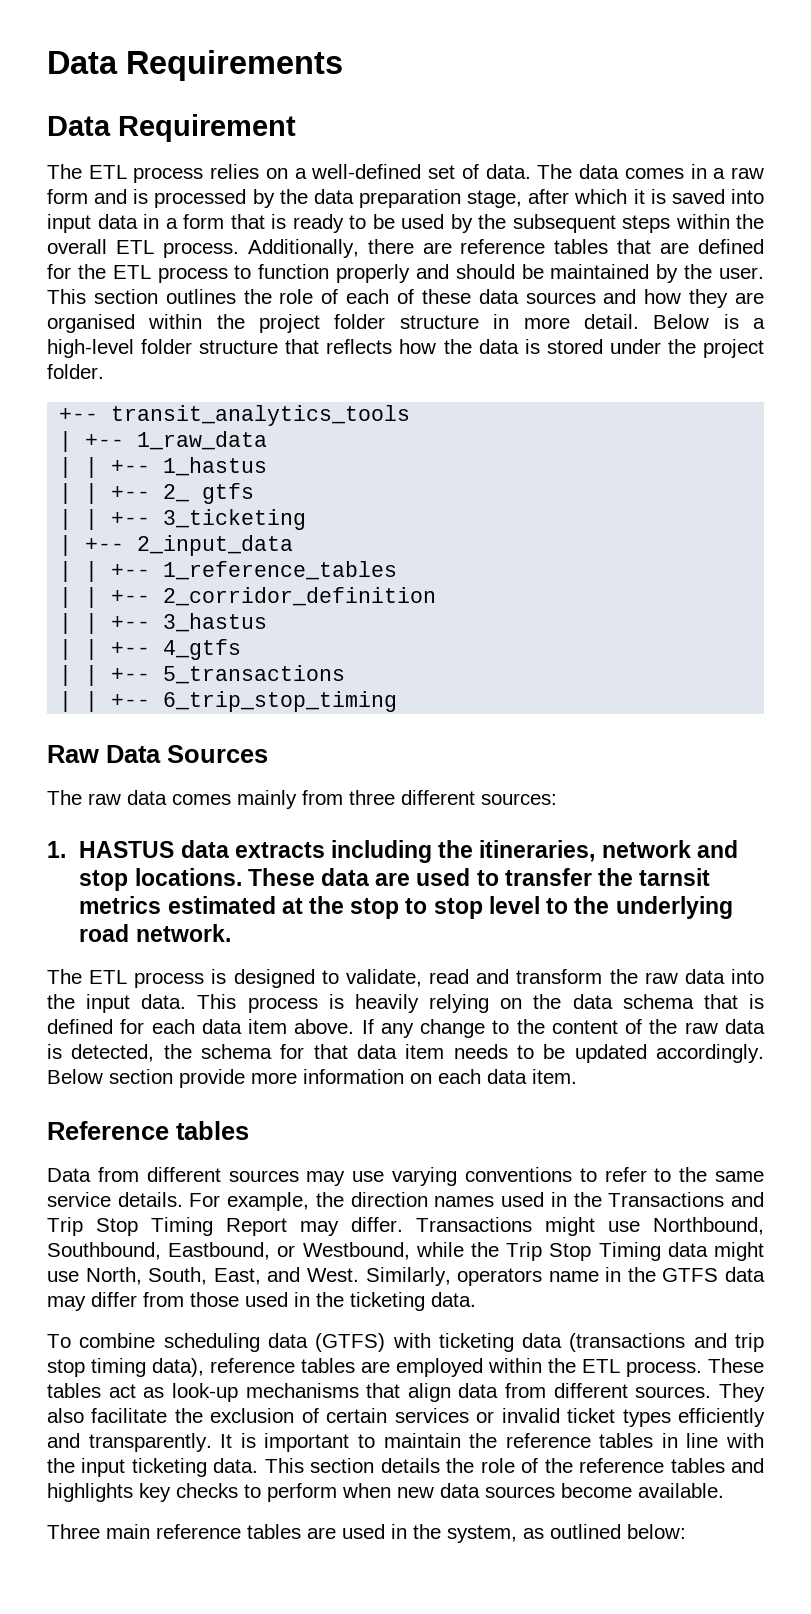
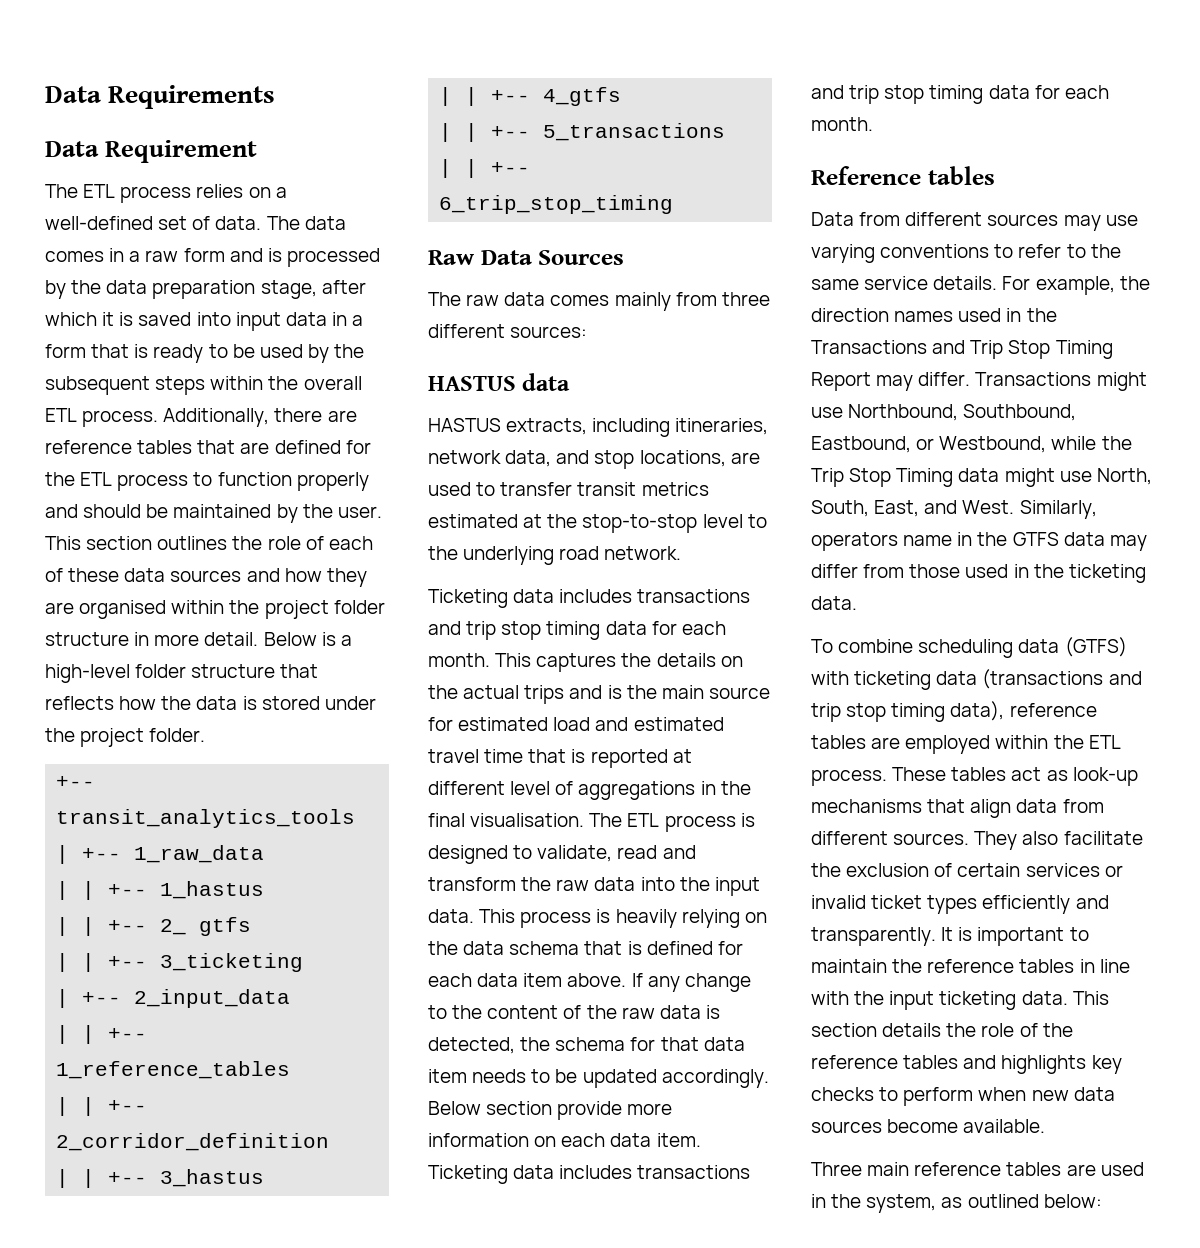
[47,841,66,858] 1. -> (588, 332) none
[234,840,474,863] extracts including the -> [428,418,671,437] // HASTUS extracts, including
(691, 849) none -> [505,450,552,467] data,
[134,868,370,886] locations. These data -> [639,450,726,467] locations,
[598,868,711,886] the tarnsit -> [577,482,637,496] transit
[350,898,483,919] stop to stop -> [582,514,698,533] stop-to-stop
(231, 933) none -> [428,589,751,608] [428,621,726,640] [428,653,743,672] [428,685,770,704] [428,717,724,731] [428,749,692,768] [428,781,751,800] [428,813,585,827] Ticketing data includes transactions and trip stop timing data for each month. This captures the details on the actual trips and is the main source for estimated load and estimated travel time that is reported at different level of aggregations in the final visualisation.
(577, 1076) none -> [428,1165,751,1184] [811,85,1109,104] [811,117,873,131] Ticketing data includes transactions and trip stop timing data for each month.

